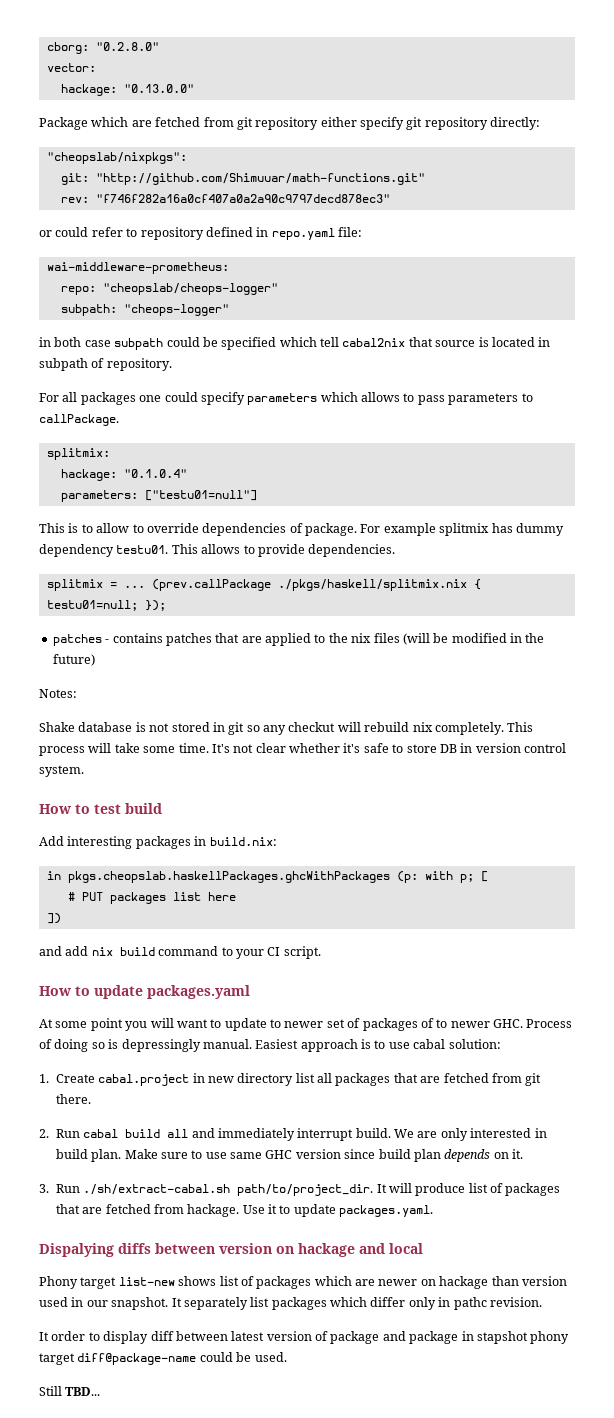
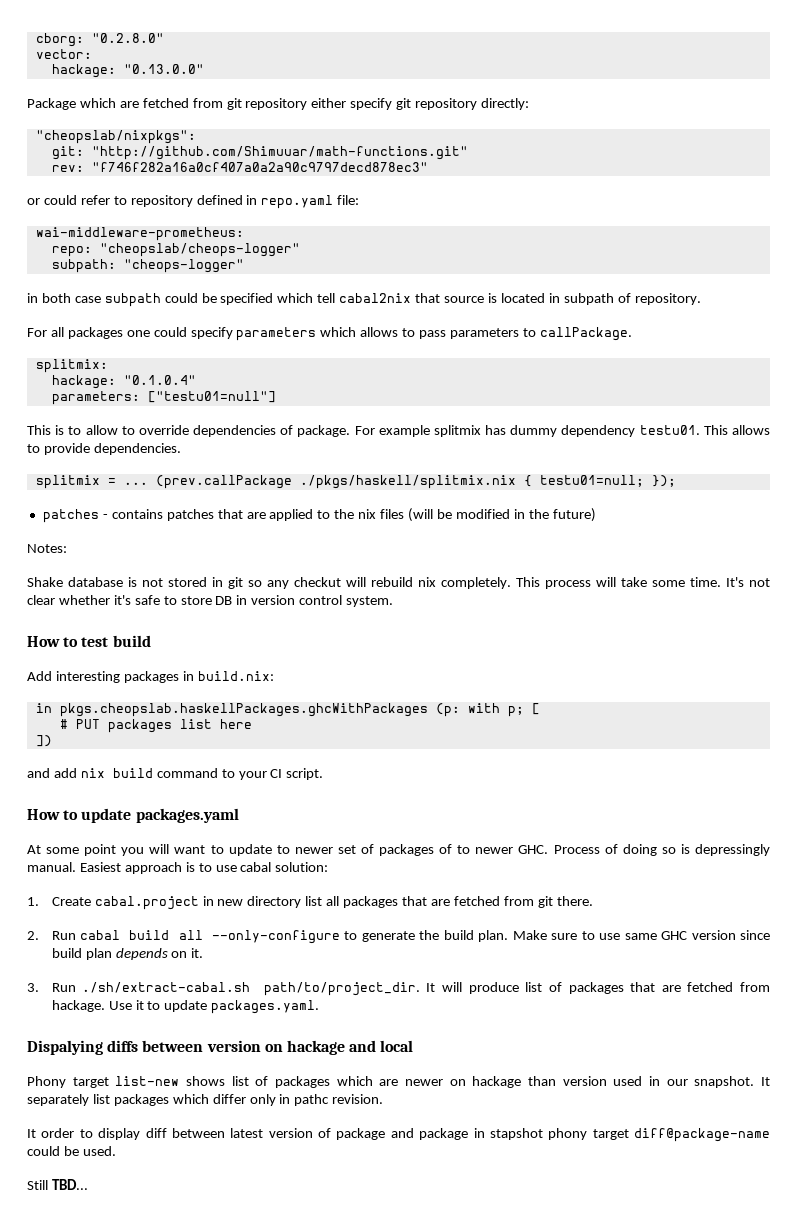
[191,1128,547,1141] and immediately interrupt build. We are only interested in -> [211,930,440,944] --only-configure to generate the

